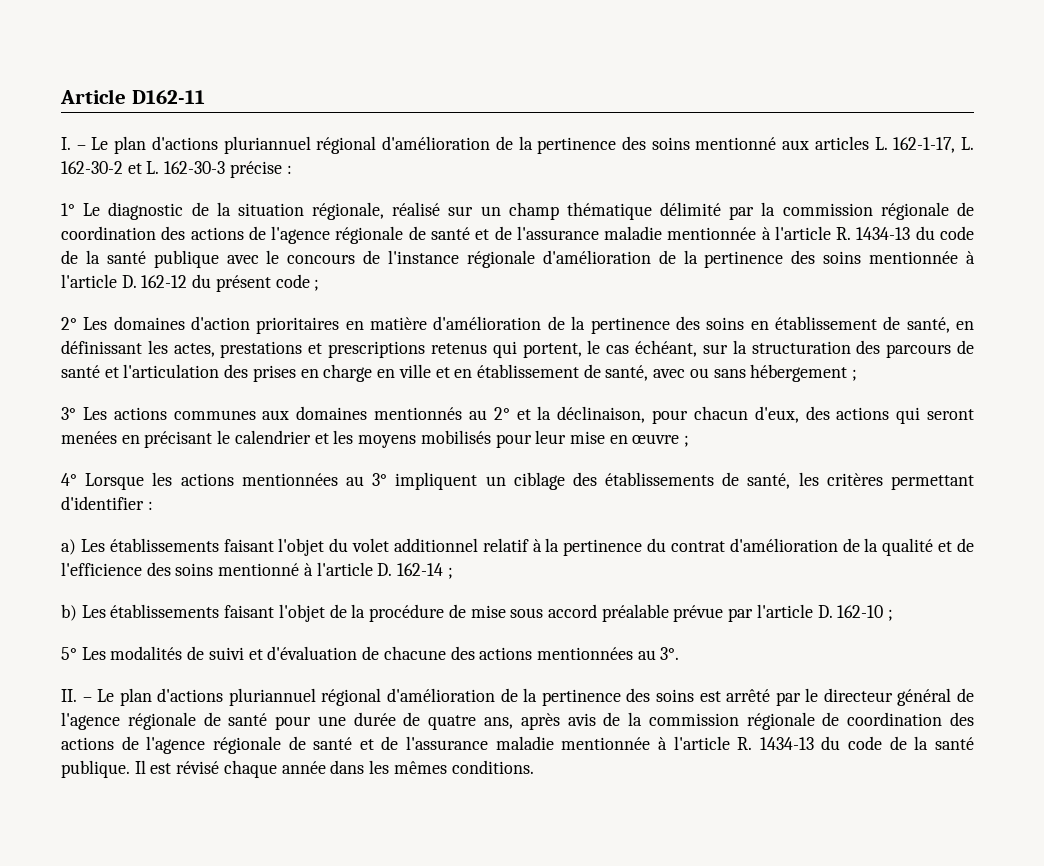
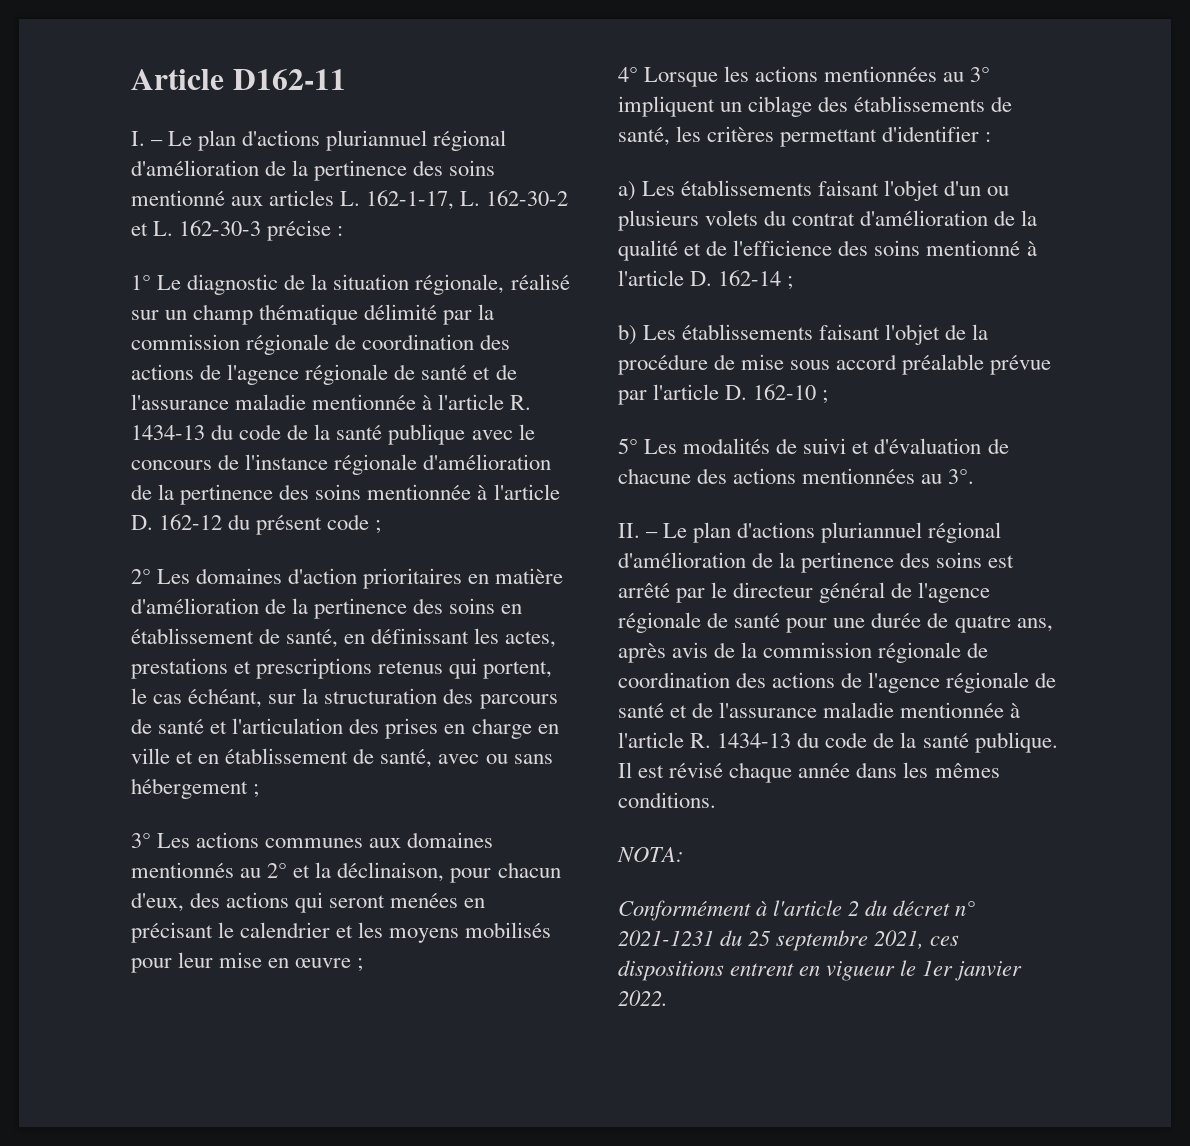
[329,538,643,556] du volet additionnel relatif à la pertinence -> [944,180,1010,196] [618,210,759,231] d'un ou plusieurs volets
(534, 767) none -> [617,846,684,862] [618,900,976,921] [618,930,960,951] [618,960,1023,981] [618,990,668,1006] // NOTA: // Conformément à l'article 2 du décret n° 2021-1231 du 25 septembre 2021, ces dispositions entrent en vigueur le 1er janvier 2022.

